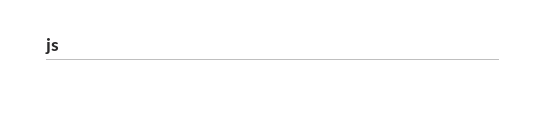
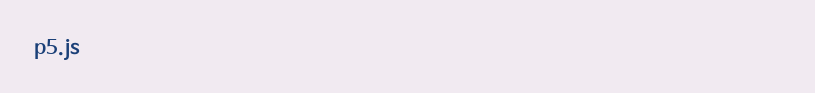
[45,38,59,54] js -> [34,38,80,61] p5.js

